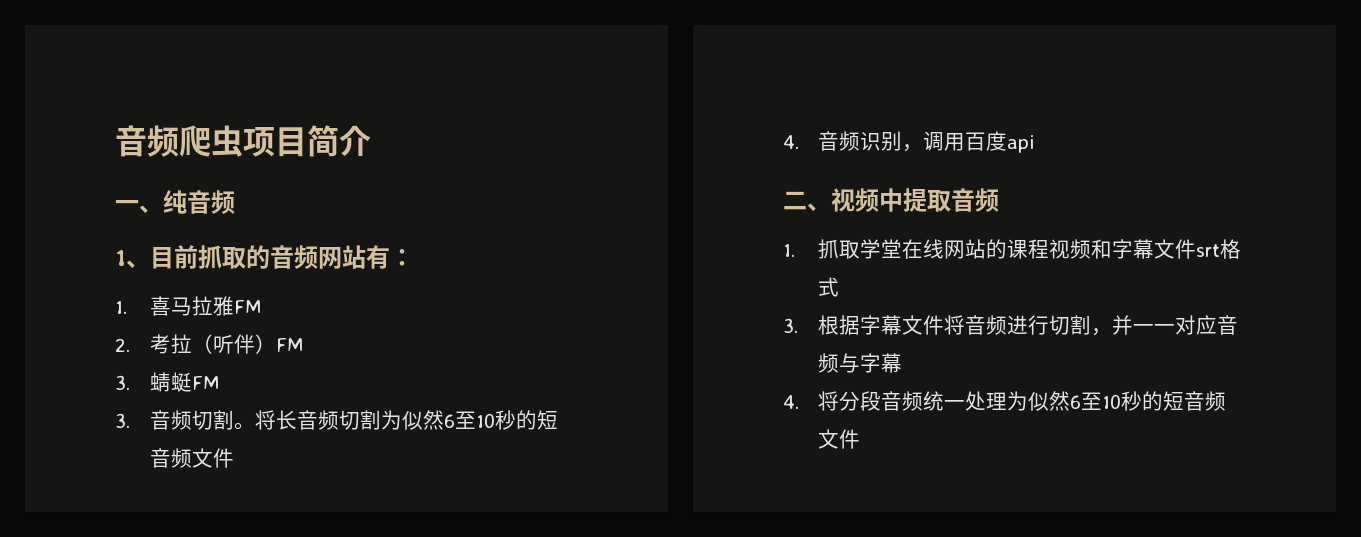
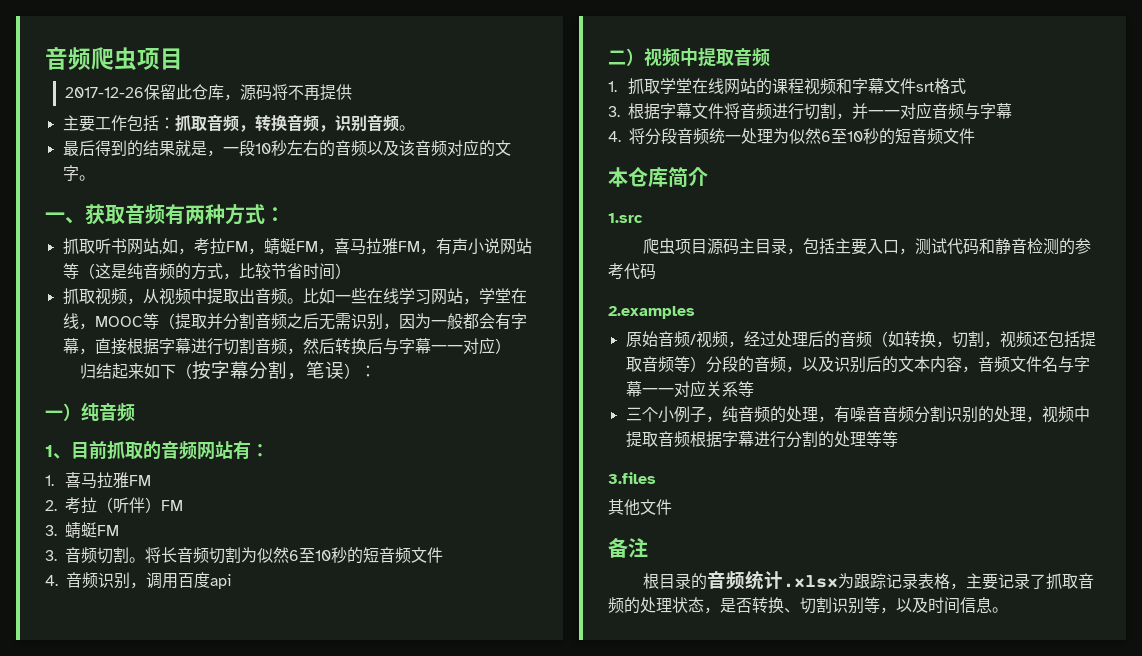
[307,125,371,157] [115,200,163,213] 简介 // 一、 -> [64,84,352,101] [62,115,415,132] [62,139,511,157] [62,165,95,181] [45,204,285,225] [62,238,532,255] [62,263,351,280] [62,288,527,305] [62,313,527,330] [62,337,511,355] [80,361,377,380] [45,403,81,421] // 2017-12-26保留此仓库，源码将不再提供 // 主要工作包括：抓取音频，转换音频，识别音频。 // 最后得到的结果就是，一段10秒左右的音频以及该音频对应的文字。 // 一、获取音频有两种方式： // 抓取听书网站,如，考拉FM，蜻蜓FM，喜马拉雅FM，有声小说网站等（这是纯音频的方式，比较节省时间） // 抓取视频，从视频中提取出音频。比如一些在线学习网站，学堂在线，MOOC等（提取并分割音频之后无需识别，因为一般都会有字幕，直接根据字幕进行切割音频，然后转换后与字幕一一对应） // 归结起来如下（按字幕分割，笔误）： // 一）
[807,203,831,211] 、 -> [626,48,644,66] ）
(861, 439) none -> [608,167,708,188] [608,213,643,223] [643,238,1092,255] [608,263,656,280] [608,306,695,319] [625,331,1096,348] [625,356,1090,373] [625,380,754,397] [625,406,1090,423] [625,431,898,448] [608,472,656,484] [608,499,672,516] [608,538,648,558] [643,570,1095,590] [608,597,1008,614] // 本仓库简介 // 1.src // 爬虫项目源码主目录，包括主要入口，测试代码和静音检测的参考代码 // 2.examples // 原始音频/视频，经过处理后的音频（如转换，切割，视频还包括提取音频等）分段的音频，以及识别后的文本内容，音频文件名与字幕一一对应关系等 // 三个小例子，纯音频的处理，有噪音音频分割识别的处理，视频中提取音频根据字幕进行分割的处理等等 // 3.files // 其他文件 // 备注 // 根目录的音频统计.xlsx为跟踪记录表格，主要记录了抓取音频的处理状态，是否转换、切割识别等，以及时间信息。

